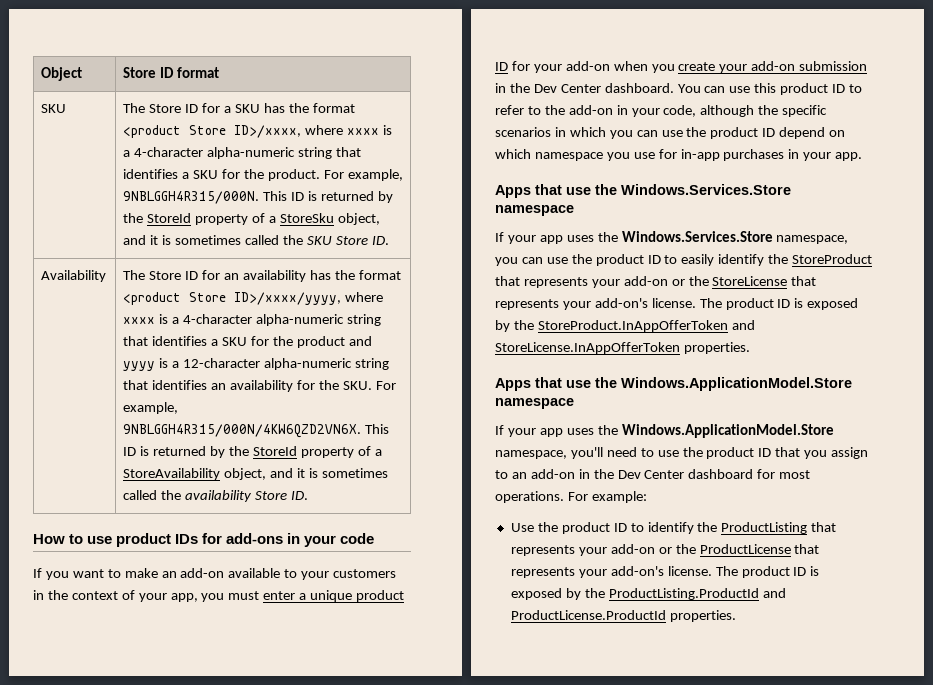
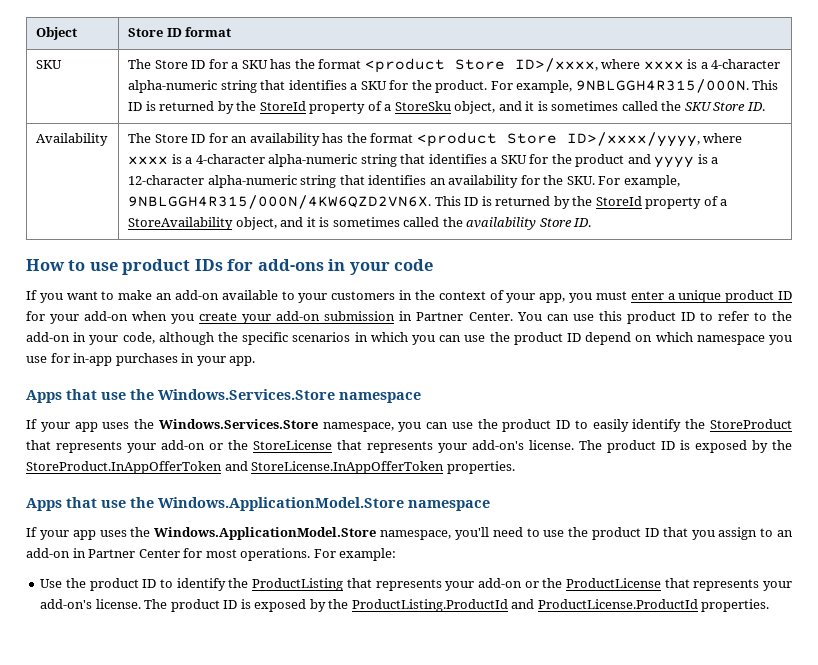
[509,83,674,93] the Dev Center dashboard. -> [416,312,513,321] Partner Center.
[593,469,754,479] the Dev Center dashboard -> [88,549,180,558] Partner Center

